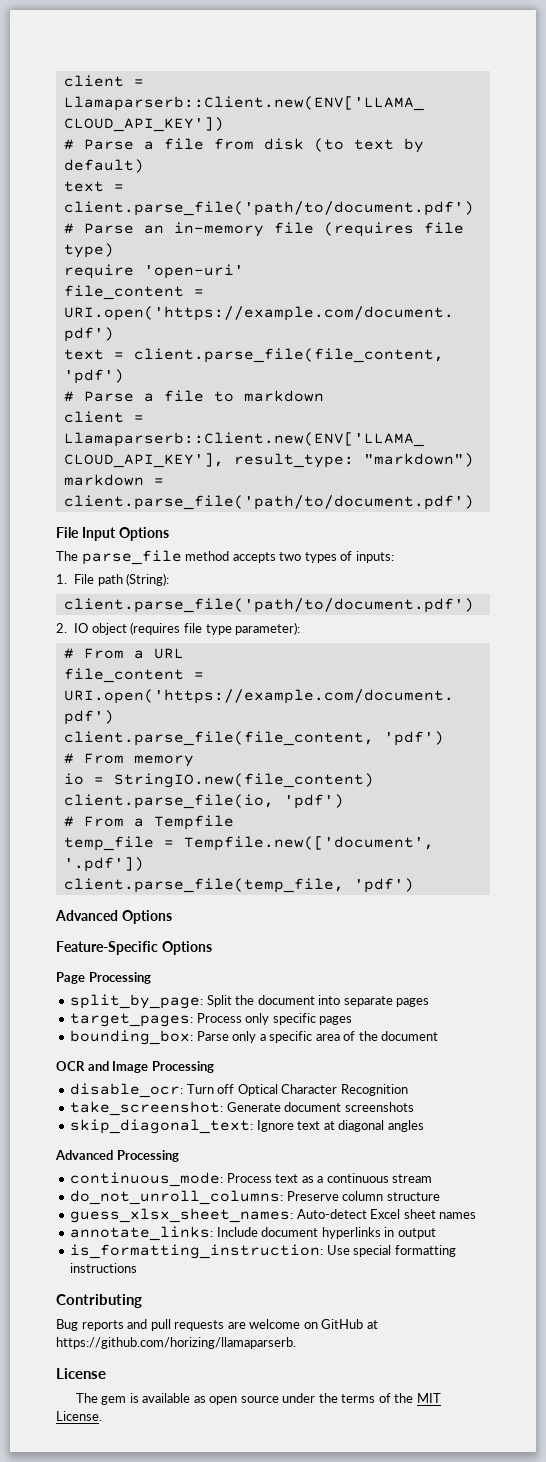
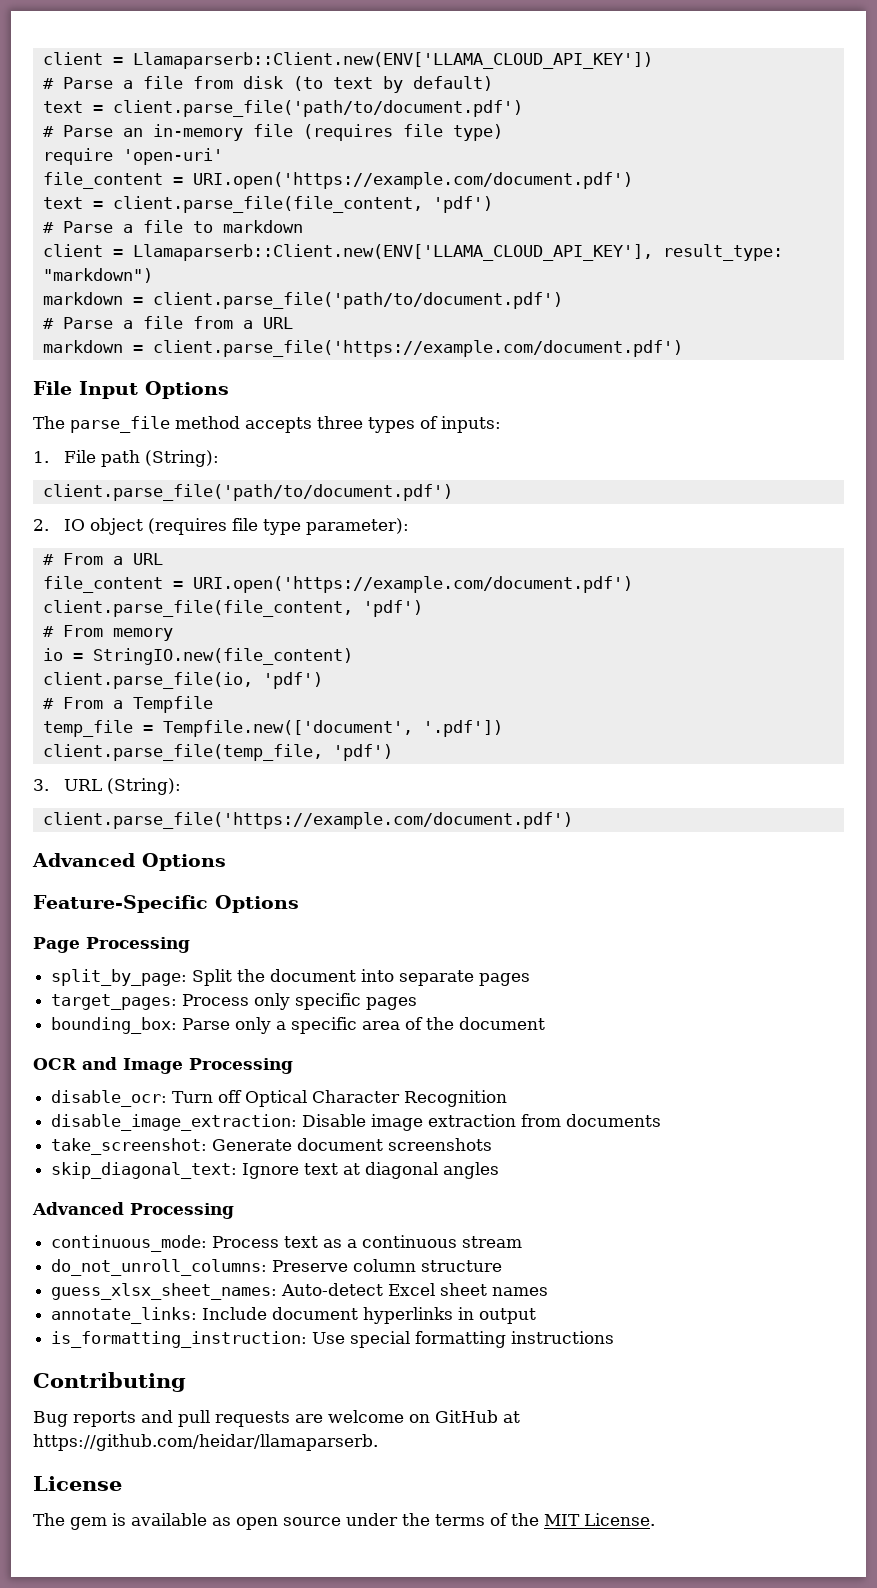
(474, 502) none -> [42,316,293,329] [42,340,683,357] // # Parse a file from a URL // markdown = client.parse_file('https://example.com/document.pdf')
[279,552,302,561] two -> [317,416,363,429] three
(414, 885) none -> [33,778,182,795] [42,812,573,829] // 3. URL (String): // client.parse_file('https://example.com/document.pdf')
(408, 1090) none -> [51,1114,662,1131] // disable_image_extraction: Disable image extraction from documents
[56,1337,296,1349] https://github.com/horizing/llamaparserb. -> [33,1434,378,1451] https://github.com/heidar/llamaparserb.

